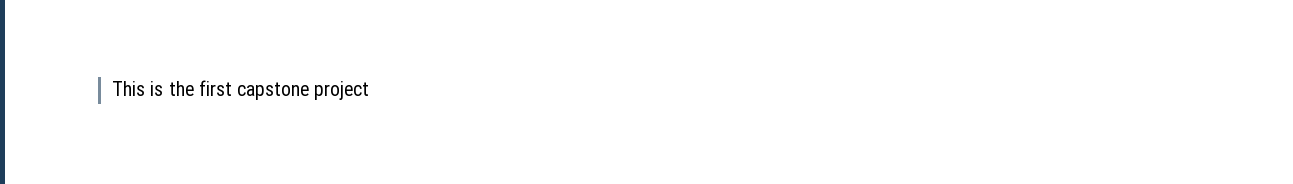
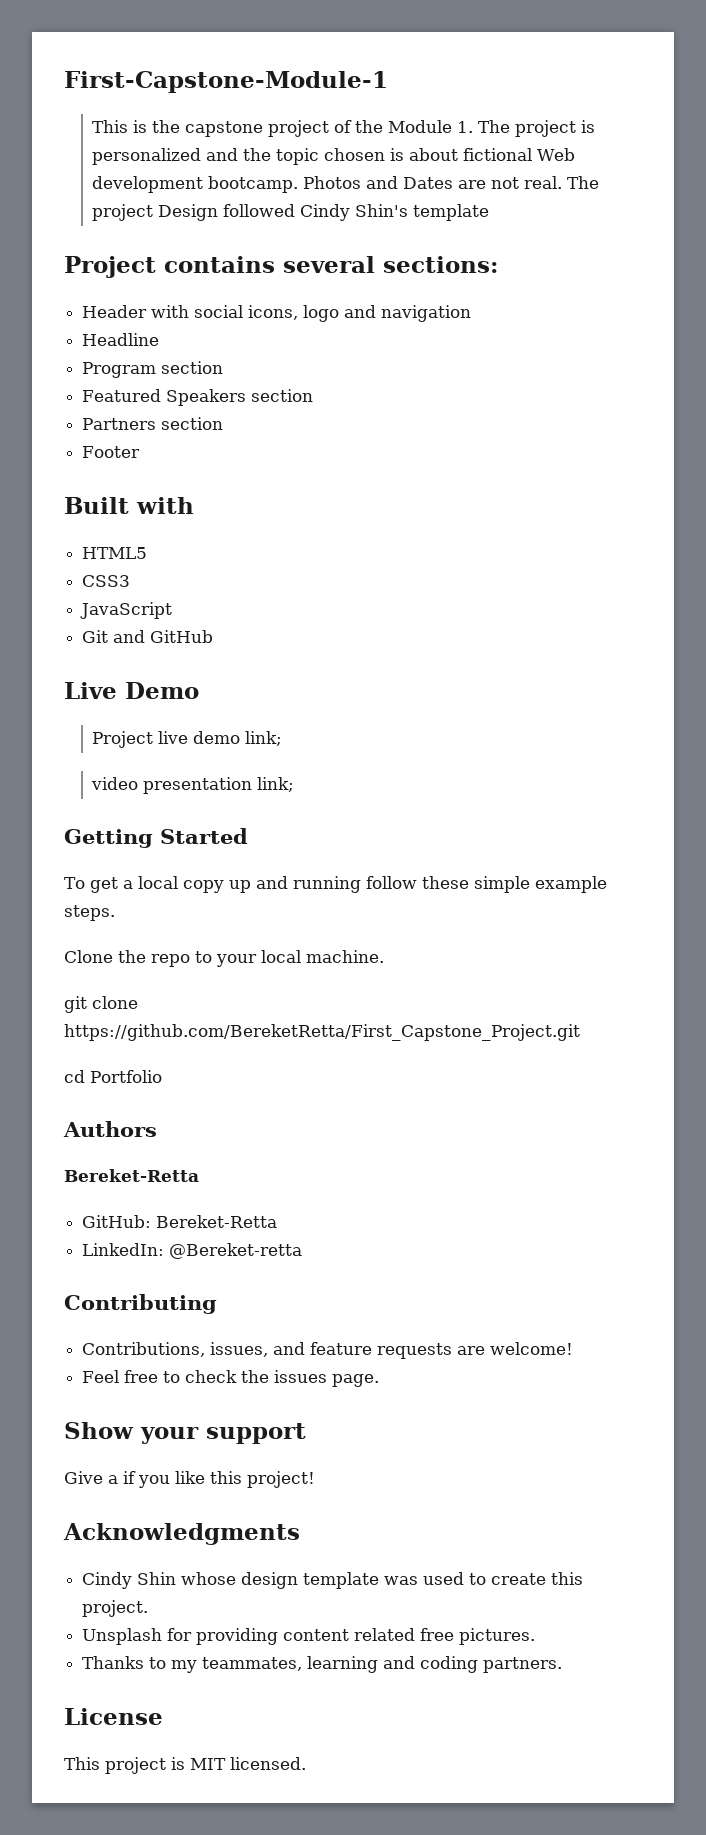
(111, 88) none -> [64,71,388,93] First-Capstone-Module-1 //
[198,80,232,96] first -> (181, 126) none
(370, 90) none -> [334,120,596,137] [92,148,576,165] [92,176,600,193] [92,204,490,221] [64,256,498,278] [82,305,472,322] [82,333,160,346] [82,361,224,378] [82,389,314,406] [82,417,224,430] [82,446,141,458] [64,497,194,514] [82,547,148,559] [82,575,131,587] [80,602,173,619] [82,630,214,643] [64,682,199,699] [92,731,283,748] [91,777,295,794] [64,828,248,848] [64,876,607,893] [64,905,115,921] [64,950,384,967] [64,996,138,1013] [64,1024,580,1041] [64,1070,162,1083] [63,1121,157,1137] [64,1169,199,1182] [82,1215,278,1228] [82,1243,303,1259] [64,1294,217,1314] [82,1342,574,1359] [82,1370,380,1387] [64,1422,306,1444] [64,1471,315,1488] [63,1523,300,1545] [82,1572,584,1589] [82,1600,149,1617] [82,1628,536,1645] [82,1656,563,1673] [64,1708,163,1725] [64,1757,306,1774] of the Module 1. The project is personalized and the topic chosen is about fictional Web development bootcamp. Photos and Dates are not real. The project Design followed Cindy Shin's template // Project contains several sections: // Header with social icons, logo and navigation // Headline // Program section // Featured Speakers section // Partners section // Footer // Built with // HTML5 // CSS3 // JavaScript // Git and GitHub // Live Demo // Project live demo link; // video presentation link; // Getting Started // To get a local copy up and running follow these simple example steps. // Clone the repo to your local machine. // git clone https://github.com/BereketRetta/First_Capstone_Project.git // cd Portfolio // Authors // Bereket-Retta // GitHub: Bereket-Retta // LinkedIn: @Bereket-retta // Contributing // Contributions, issues, and feature requests are welcome! // Feel free to check the issues page. // Show your support // Give a if you like this project! // Acknowledgments // Cindy Shin whose design template was used to create this project. // Unsplash for providing content related free pictures. // Thanks to my teammates, learning and coding partners. // License // This project is MIT licensed.

